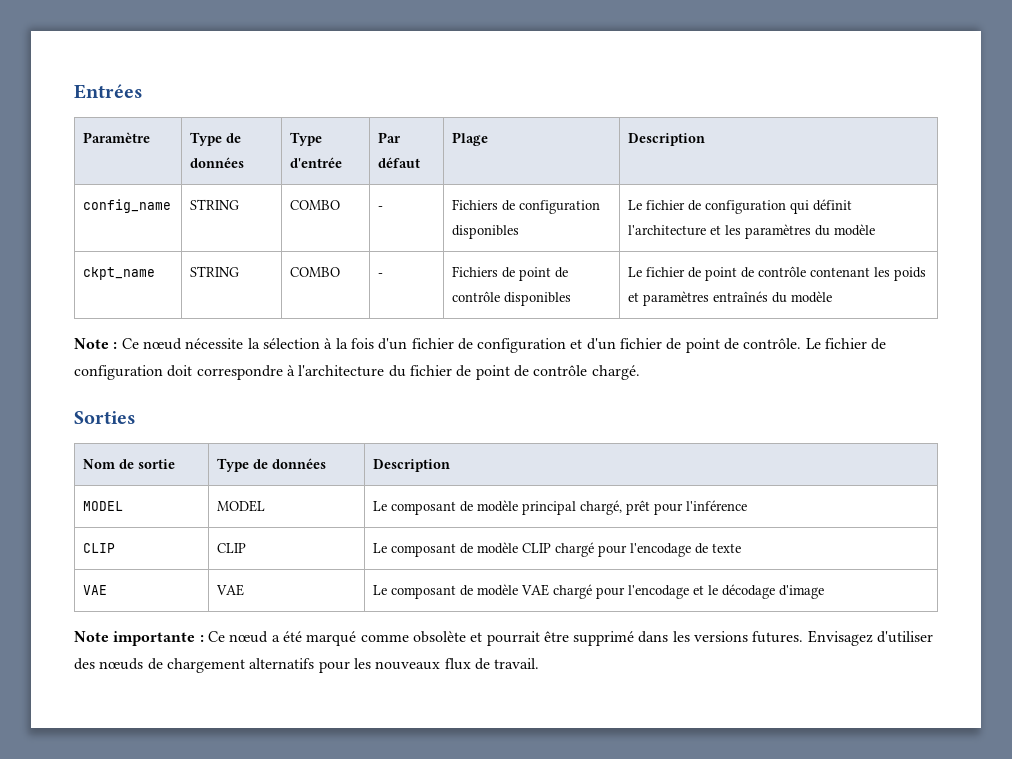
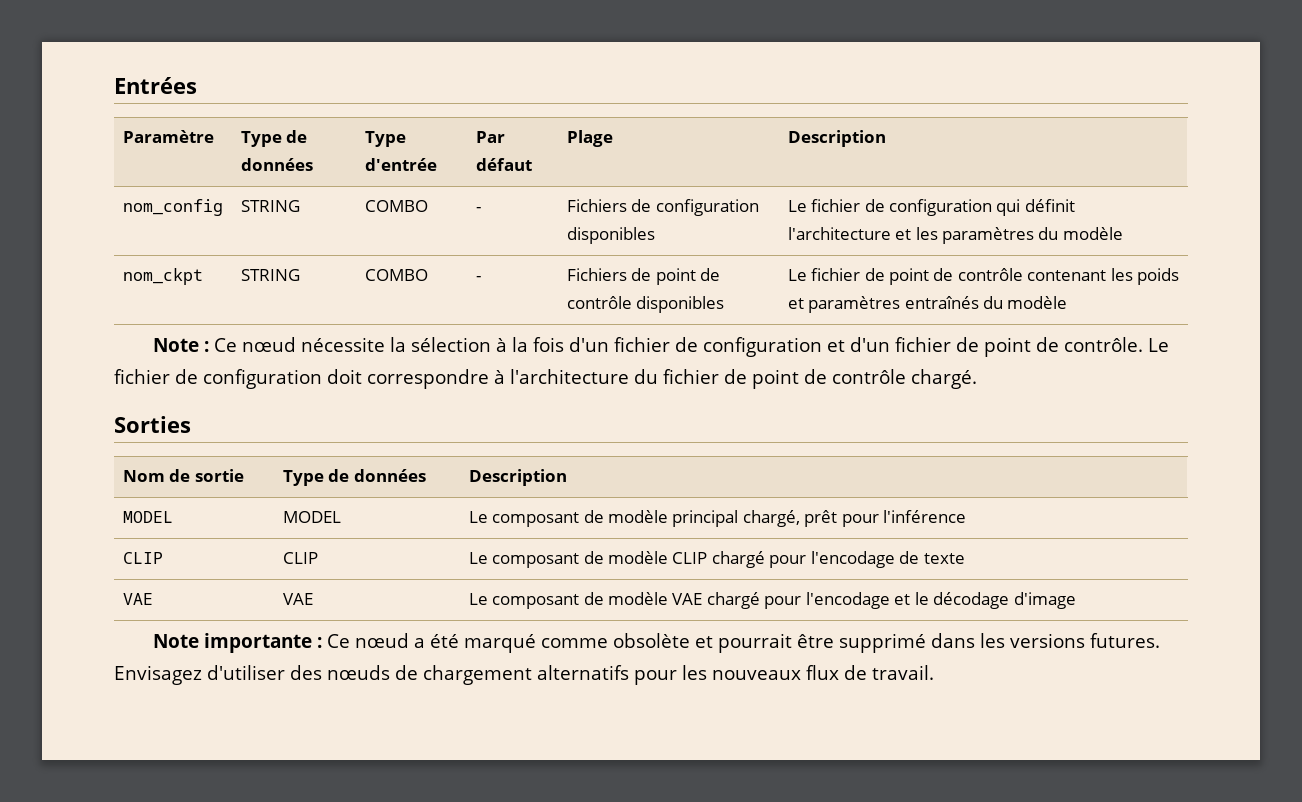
[83,199,172,213] config_name -> [122,199,223,216] nom_config
[83,267,156,280] ckpt_name -> [122,268,203,285] nom_ckpt

